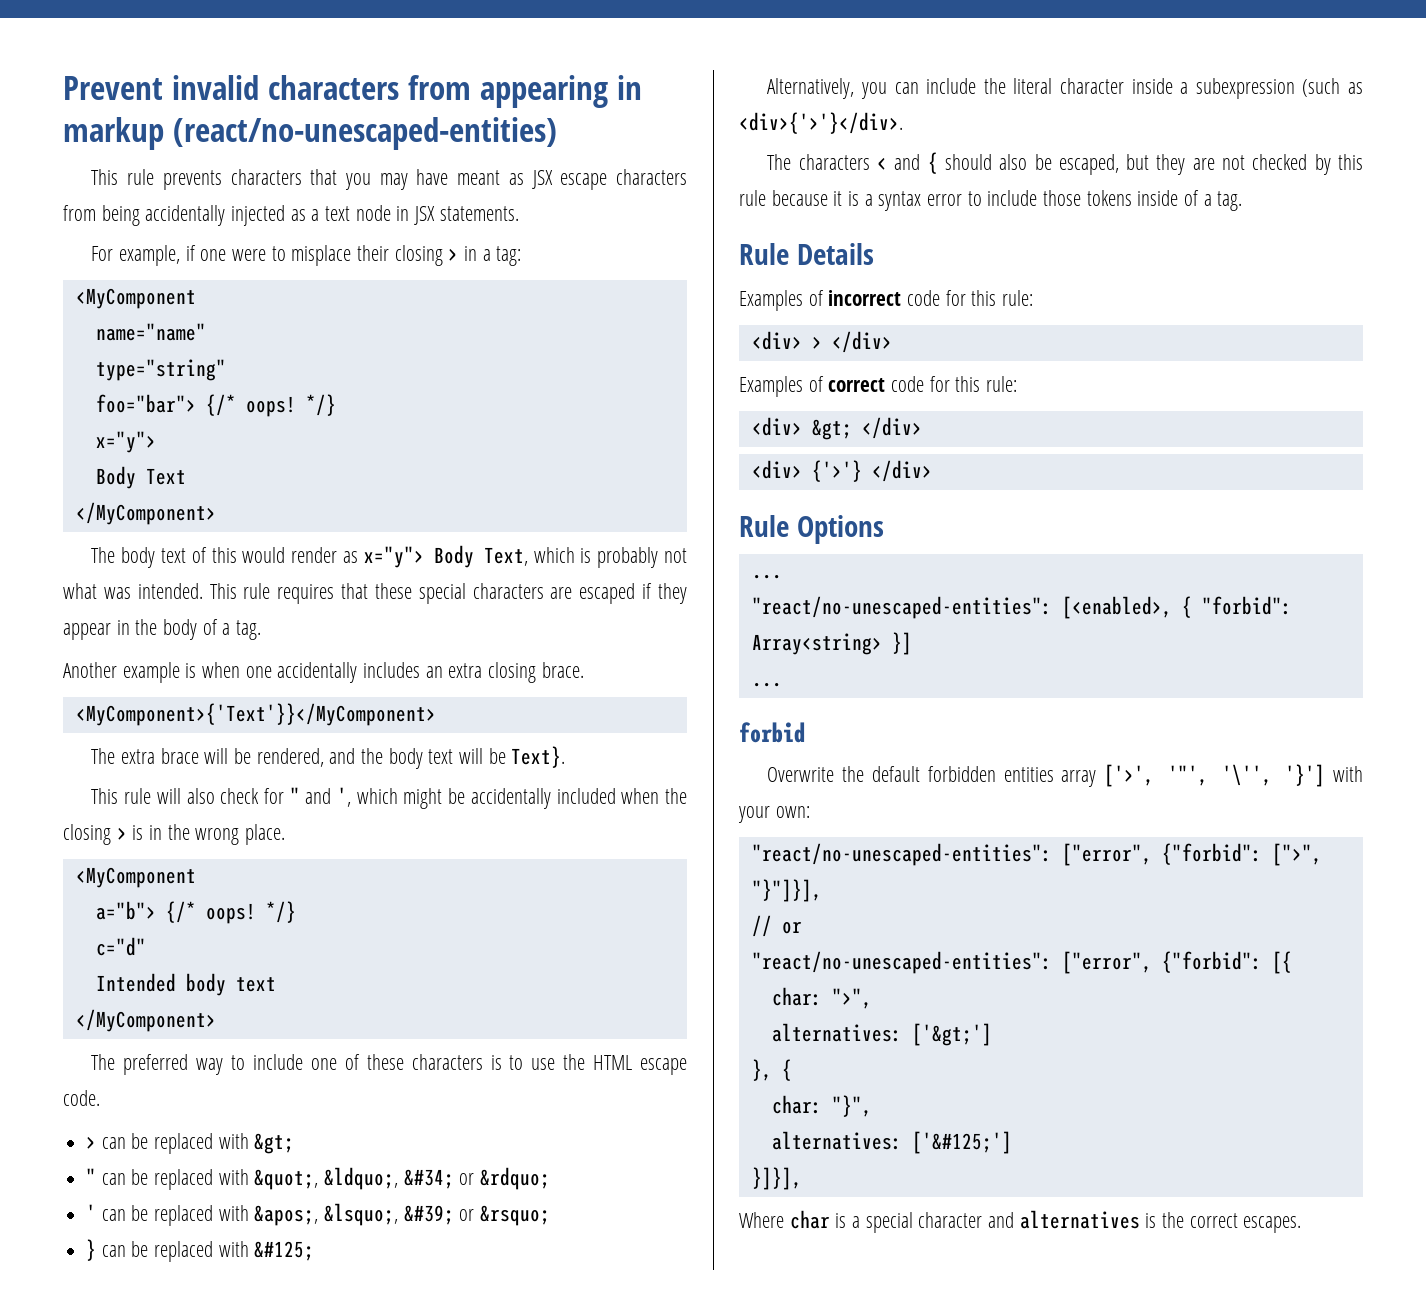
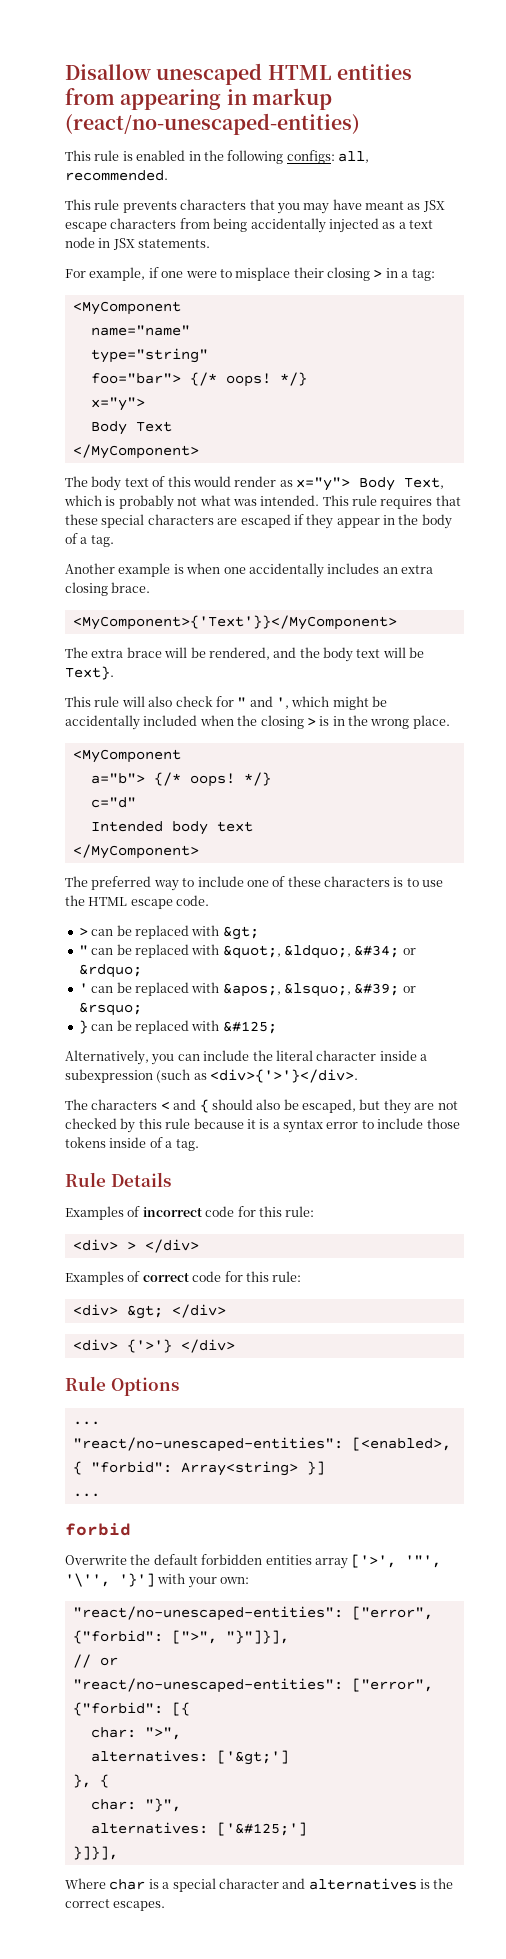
[63,75,399,100] Prevent invalid characters -> [65,63,412,85] Disallow unescaped HTML entities
(557, 133) none -> [65,150,369,164] [65,170,168,181] // This rule is enabled in the following configs: all, recommended.

